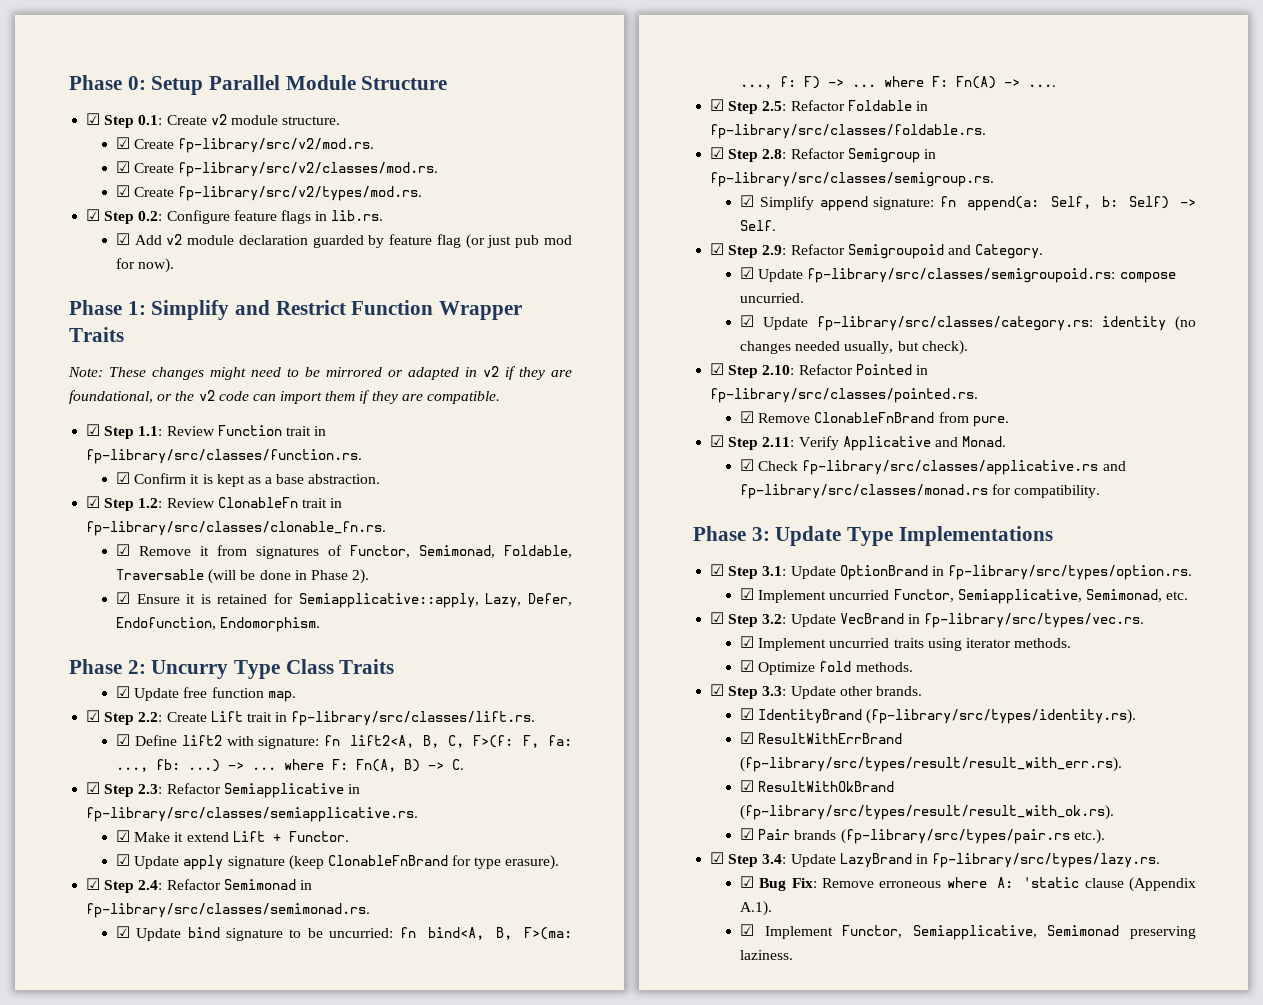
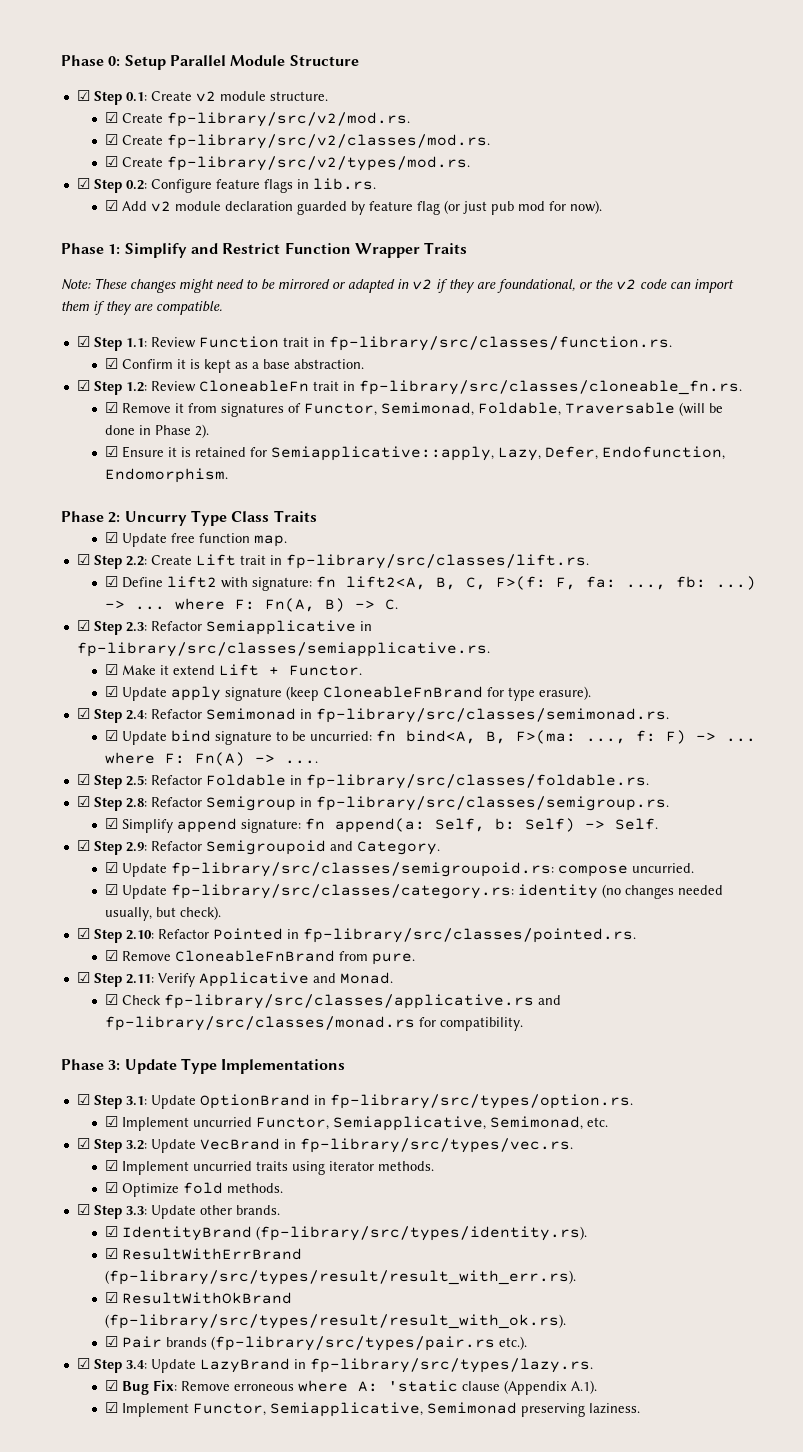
[217,497,343,508] [86,521,387,536] ClonableFn trait in fp-library/src/classes/clonable_fn.rs. -> [198,380,742,395] CloneableFn trait in fp-library/src/classes/cloneable_fn.rs.
[327,855,448,866] ClonableFnBrand -> [323,686,484,698] CloneableFnBrand
[814,412,935,423] ClonableFnBrand -> [175,950,336,962] CloneableFnBrand

